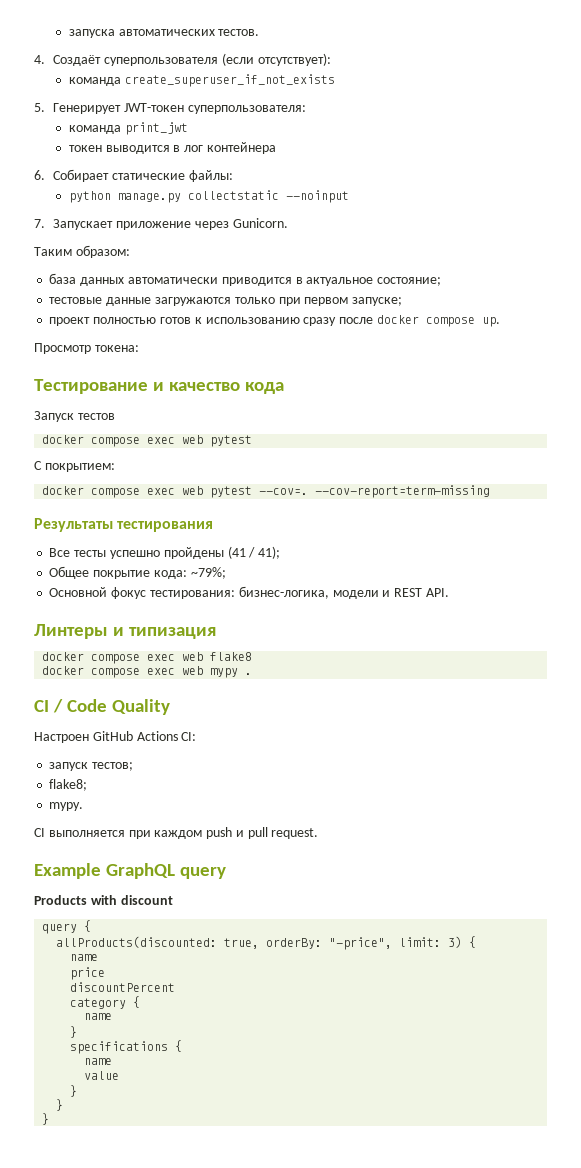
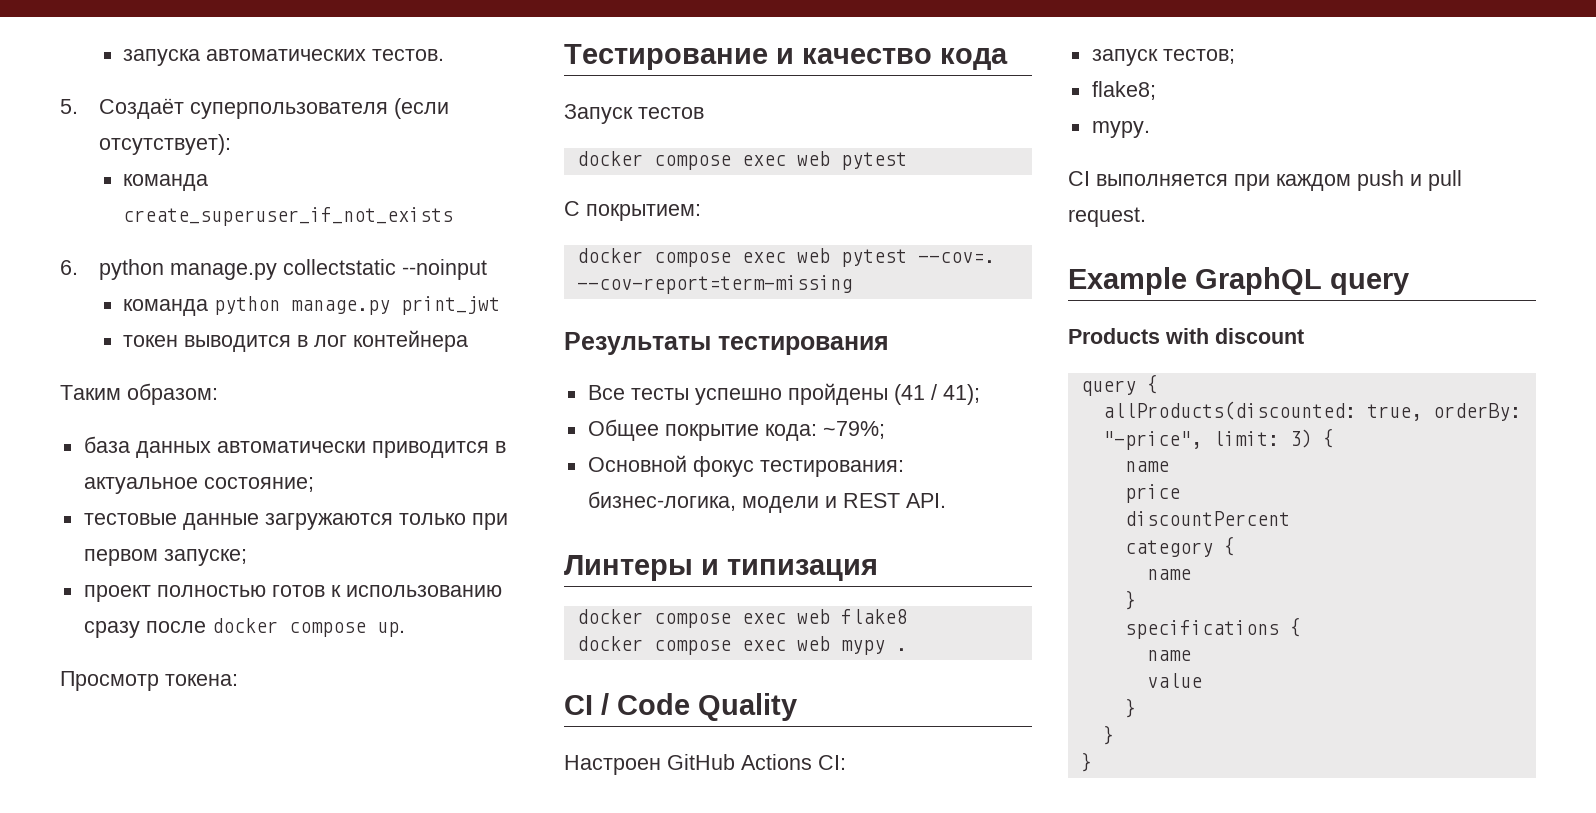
[34,55,45,64] 4. -> [60,99,78,114] 5.
[34,103,307,114] [68,125,121,134] 5. Генерирует JWT-токен суперпользователя: // команда -> [60,259,488,280] [123,296,391,316] 6. python manage.py collectstatic --noinput // команда python manage.py
[34,169,234,182] [68,190,349,203] [34,218,288,230] // 6. Собирает статические файлы: // python manage.py collectstatic --noinput // 7. Запускает приложение через Gunicorn. -> (469, 341) none

